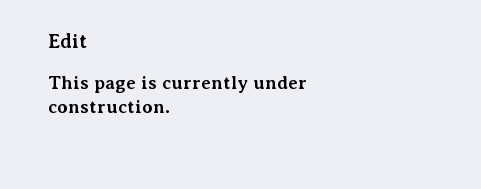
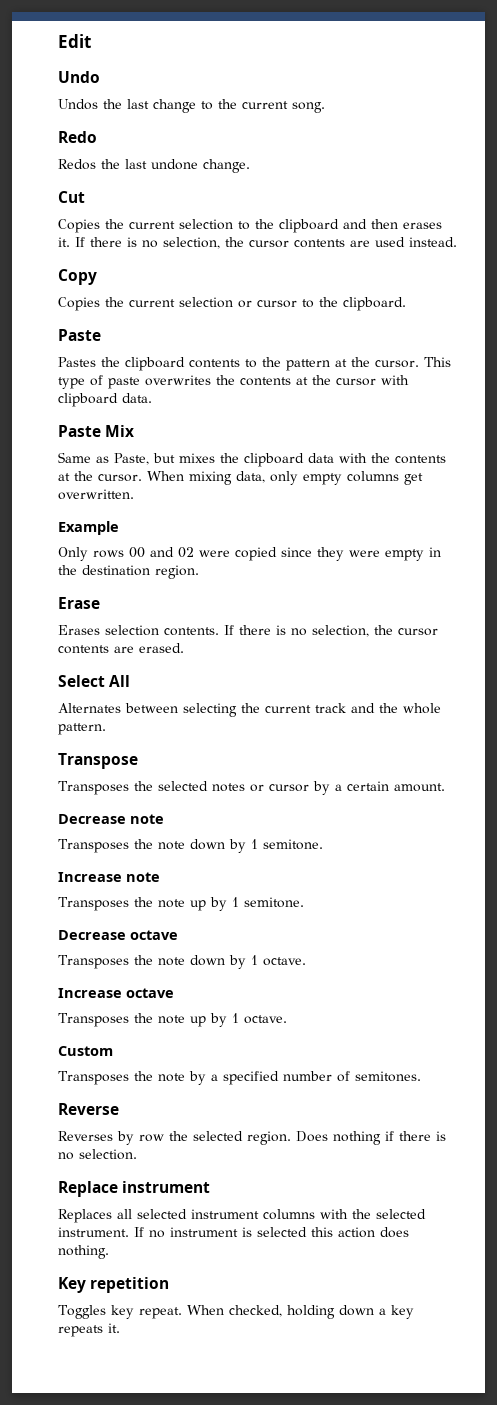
[48,76,307,93] [48,100,170,113] This page is currently under construction. -> [58,71,100,83] [58,99,325,113] [58,131,97,143] [58,159,250,173] [58,191,85,203] [58,219,442,233] [58,237,457,249] [58,269,97,285] [58,297,406,311] [58,329,101,341] [58,357,451,371] [58,375,409,389] [58,393,152,407] [58,425,135,437] [58,452,446,467] [58,471,423,485] [58,489,134,500] [58,521,119,535] [58,547,441,561] [58,565,199,579] [58,597,100,609] [58,625,438,637] [58,643,184,654] [58,675,131,687] [58,703,441,717] [58,723,106,735] [58,753,138,769] [58,781,445,795] [58,814,164,824] [58,839,323,853] [58,872,160,882] [58,897,304,911] [58,930,178,940] [58,955,306,969] [58,988,174,998] [58,1013,287,1027] [58,1046,113,1056] [58,1071,421,1085] [58,1103,119,1115] [58,1131,446,1145] [58,1149,137,1160] [58,1181,211,1197] [58,1209,426,1223] [58,1227,409,1238] [58,1245,109,1259] [58,1277,170,1293] [58,1305,414,1319] [58,1323,120,1337] Undo // Undos the last change to the current song. // Redo // Redos the last undone change. // Cut // Copies the current selection to the clipboard and then erases it. If there is no selection, the cursor contents are used instead. // Copy // Copies the current selection or cursor to the clipboard. // Paste // Pastes the clipboard contents to the pattern at the cursor. This type of paste overwrites the contents at the cursor with clipboard data. // Paste Mix // Same as Paste, but mixes the clipboard data with the contents at the cursor. When mixing data, only empty columns get overwritten. // Example // Only rows 00 and 02 were copied since they were empty in the destination region. // Erase // Erases selection contents. If there is no selection, the cursor contents are erased. // Select All // Alternates between selecting the current track and the whole pattern. // Transpose // Transposes the selected notes or cursor by a certain amount. // Decrease note // Transposes the note down by 1 semitone. // Increase note // Transposes the note up by 1 semitone. // Decrease octave // Transposes the note down by 1 octave. // Increase octave // Transposes the note up by 1 octave. // Custom // Transposes the note by a specified number of semitones. // Reverse // Reverses by row the selected region. Does nothing if there is no selection. // Replace instrument // Replaces all selected instrument columns with the selected instrument. If no instrument is selected this action does nothing. // Key repetition // Toggles key repeat. When checked, holding down a key repeats it.

